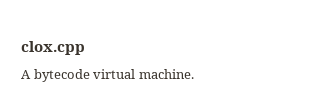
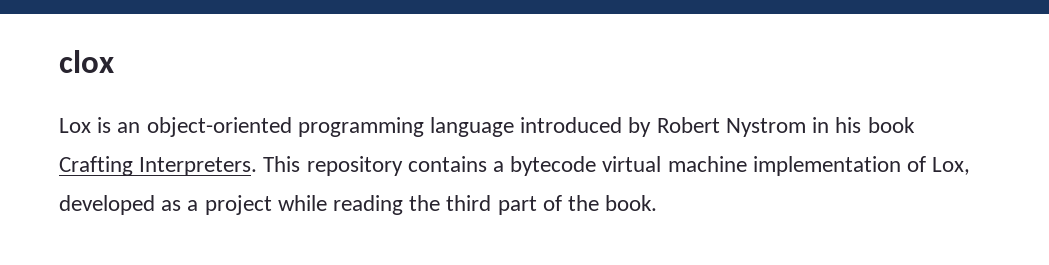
[21,41,85,55] [21,69,194,82] clox.cpp // A bytecode virtual machine. -> [59,50,114,73] [59,117,915,137] [59,156,971,176] [59,195,658,215] clox // Lox is an object-oriented programming language introduced by Robert Nystrom in his book Crafting Interpreters. This repository contains a bytecode virtual machine implementation of Lox, developed as a project while reading the third part of the book.

